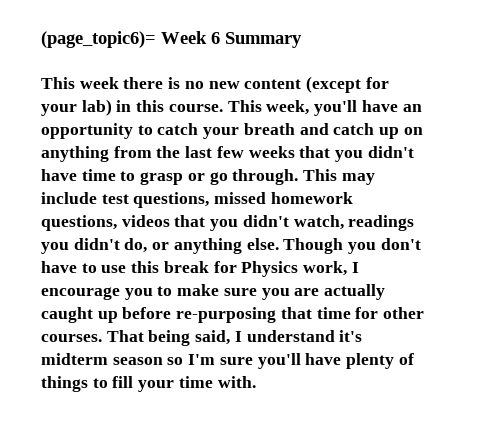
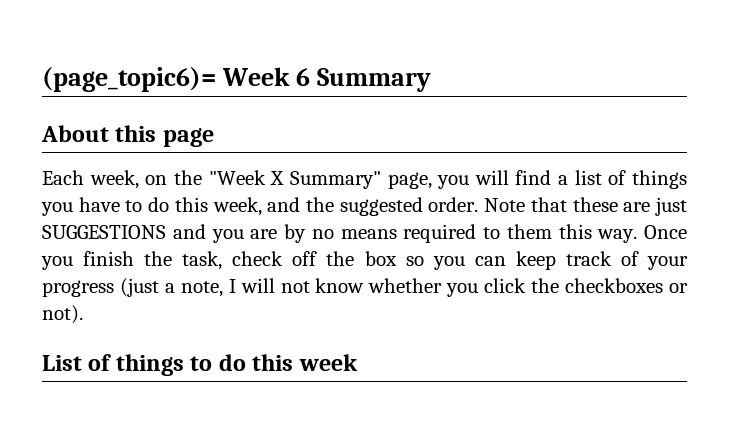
[41,76,389,93] [41,99,422,116] [41,123,423,139] [41,146,414,162] [41,169,375,185] [41,192,353,208] [41,215,415,231] [41,238,421,254] [41,261,359,277] [41,284,386,300] [41,307,425,323] [41,330,363,346] [41,353,414,369] [41,376,256,392] This week there is no new content (except for your lab) in this course. This week, you'll have an opportunity to catch your breath and catch up on anything from the last few weeks that you didn't have time to grasp or go through. This may include test questions, missed homework questions, videos that you didn't watch, readings you didn't do, or anything else. Though you don't have to use this break for Physics work, I encourage you to make sure you are actually caught up before re-purposing that time for other courses. That being said, I understand it's midterm season so I'm sure you'll have plenty of things to fill your time with. -> [41,125,214,147] [42,170,687,189] [41,197,687,216] [42,224,687,243] [41,251,688,270] [42,278,688,297] [42,305,83,324] [42,354,358,376] About this page // Each week, on the "Week X Summary" page, you will find a list of things you have to do this week, and the suggested order. Note that these are just SUGGESTIONS and you are by no means required to them this way. Once you finish the task, check off the box so you can keep track of your progress (just a note, I will not know whether you click the checkboxes or not). // List of things to do this week

